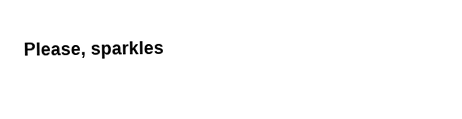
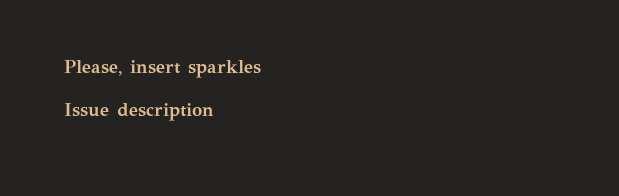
(86, 50) none -> [130,60,181,74] insert
(164, 49) none -> [64,103,214,121] // Issue description

